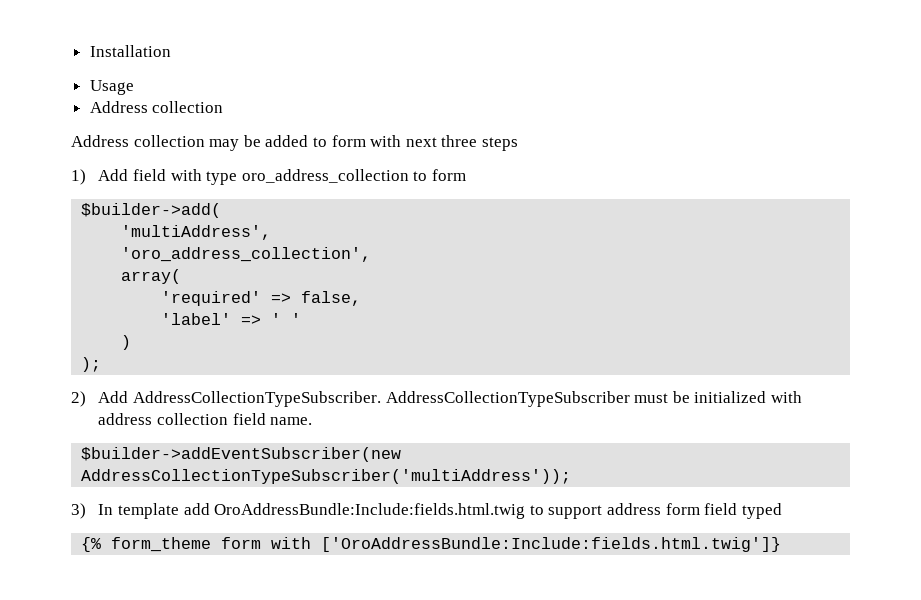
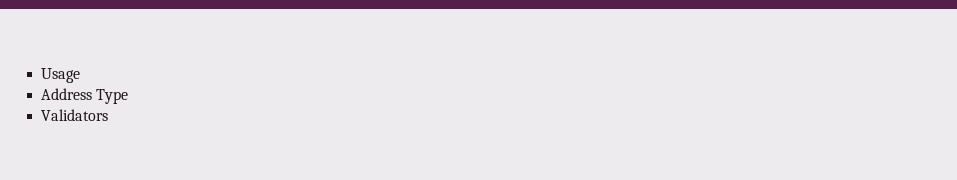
[89,45,171,57] Installation // -> (41, 75) none
[152,101,224,113] [71,135,518,151] [71,169,466,185] [81,203,222,218] [121,225,272,240] [121,247,372,262] [121,269,182,284] [161,291,362,306] [161,313,302,325] [121,335,132,350] [81,357,102,372] [71,391,802,407] [98,413,313,425] [81,447,402,462] [81,469,572,484] [71,503,782,519] [81,537,782,552] collection // Address collection may be added to form with next three steps // 1) Add field with type oro_address_collection to form // $builder->add( // 'multiAddress', // 'oro_address_collection', // array( // 'required' => false, // 'label' => ' ' // ) // ); // 2) Add AddressCollectionTypeSubscriber. AddressCollectionTypeSubscriber must be initialized with address collection field name. // $builder->addEventSubscriber(new AddressCollectionTypeSubscriber('multiAddress')); // 3) In template add OroAddressBundle:Include:fields.html.twig to support address form field typed // {% form_theme form with ['OroAddressBundle:Include:fields.html.twig']} -> [96,89,129,104] [41,109,109,121] Type // Validators

